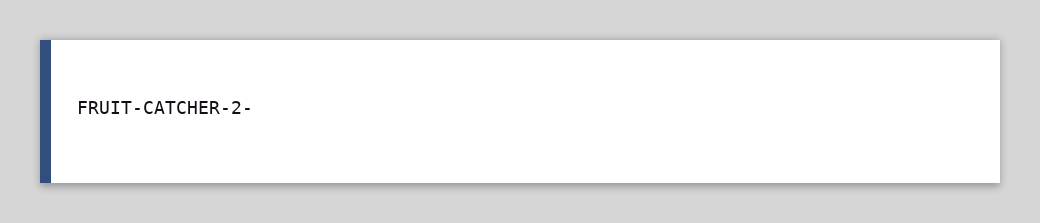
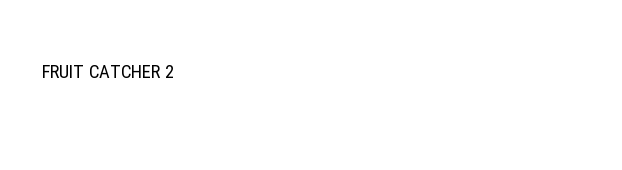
[77,101,253,114] FRUIT-CATCHER-2- -> [42,65,174,78] FRUIT CATCHER 2

